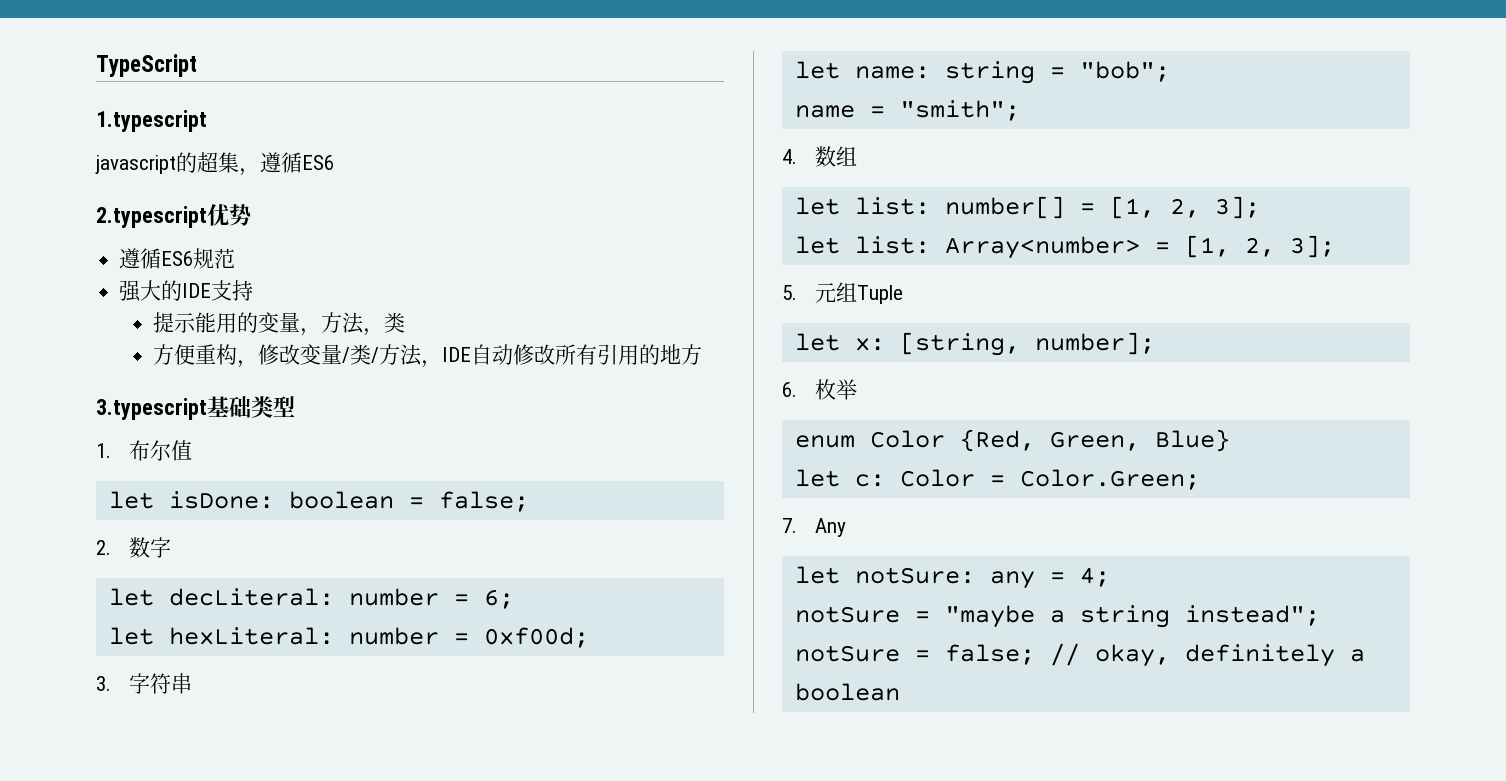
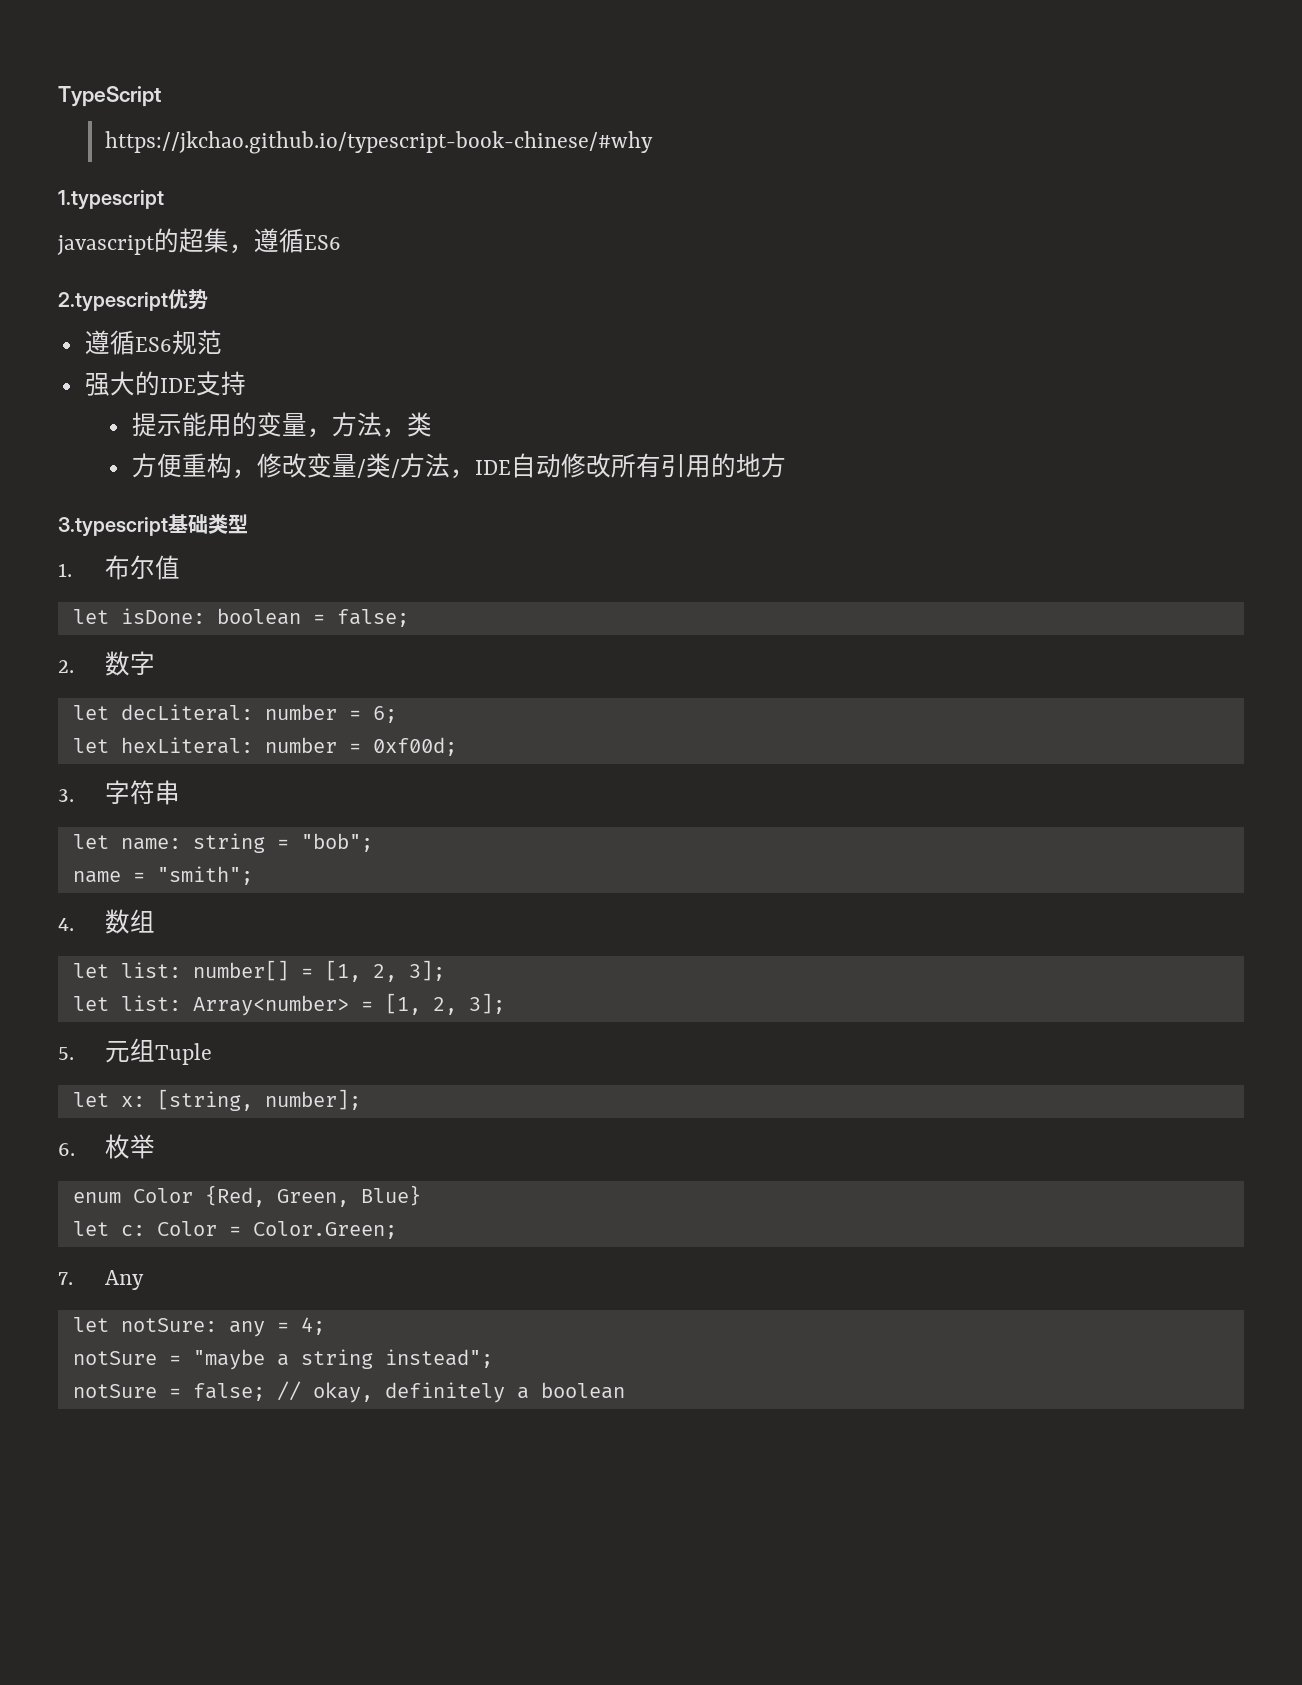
(197, 65) none -> [105,131,654,154] // https://jkchao.github.io/typescript-book-chinese/#why

